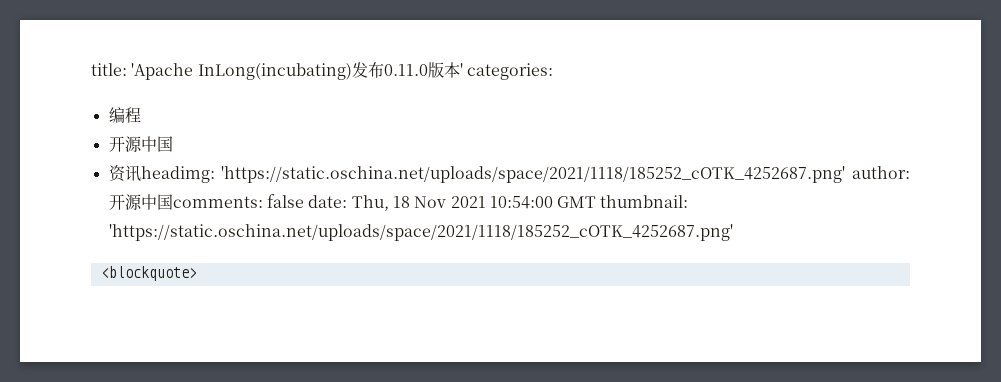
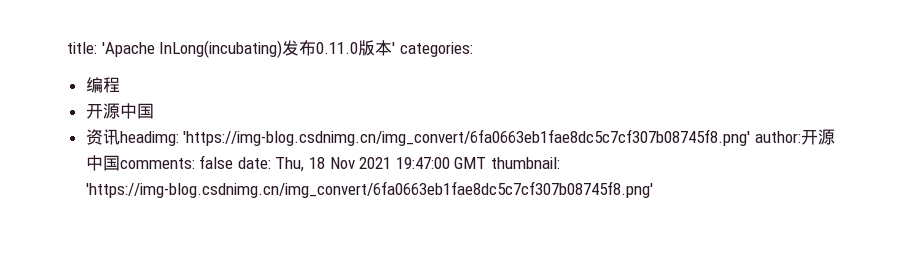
[221,166,846,183] 'https://static.oschina.net/uploads/space/2021/1118/185252_cOTK_4252687.png' -> [183,129,751,146] 'https://img-blog.csdnimg.cn/img_convert/6fa0663eb1fae8dc5c7cf307b08745f8.png'
[489,196,553,209] 10:54:00 -> [395,157,450,169] 19:47:00
[108,224,733,241] [100,266,197,281] 'https://static.oschina.net/uploads/space/2021/1118/185252_cOTK_4252687.png' // <blockquote> -> [85,181,653,198] 'https://img-blog.csdnimg.cn/img_convert/6fa0663eb1fae8dc5c7cf307b08745f8.png'

